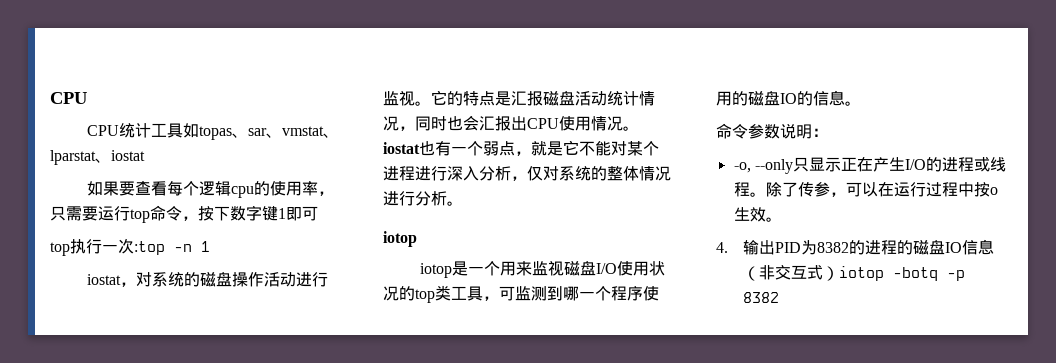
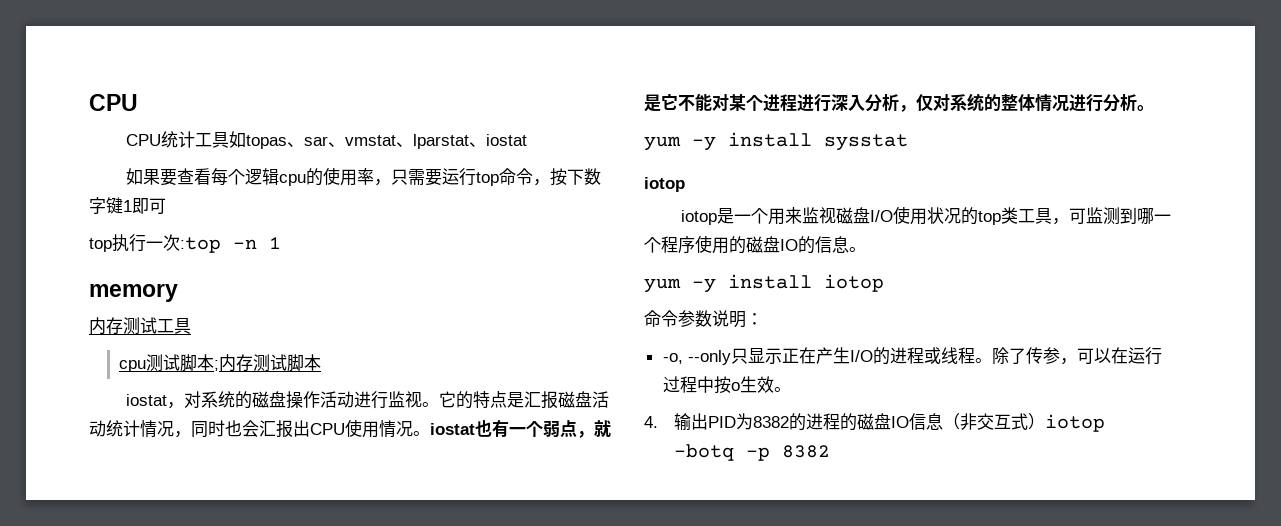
(210, 246) none -> [89,284,178,302] [89,317,191,335] [118,354,321,372] // memory // 内存测试工具 // cpu测试脚本;内存测试脚本
(463, 203) none -> [644,132,908,151] // yum -y install sysstat
(861, 103) none -> [644,274,884,293] // yum -y install iotop

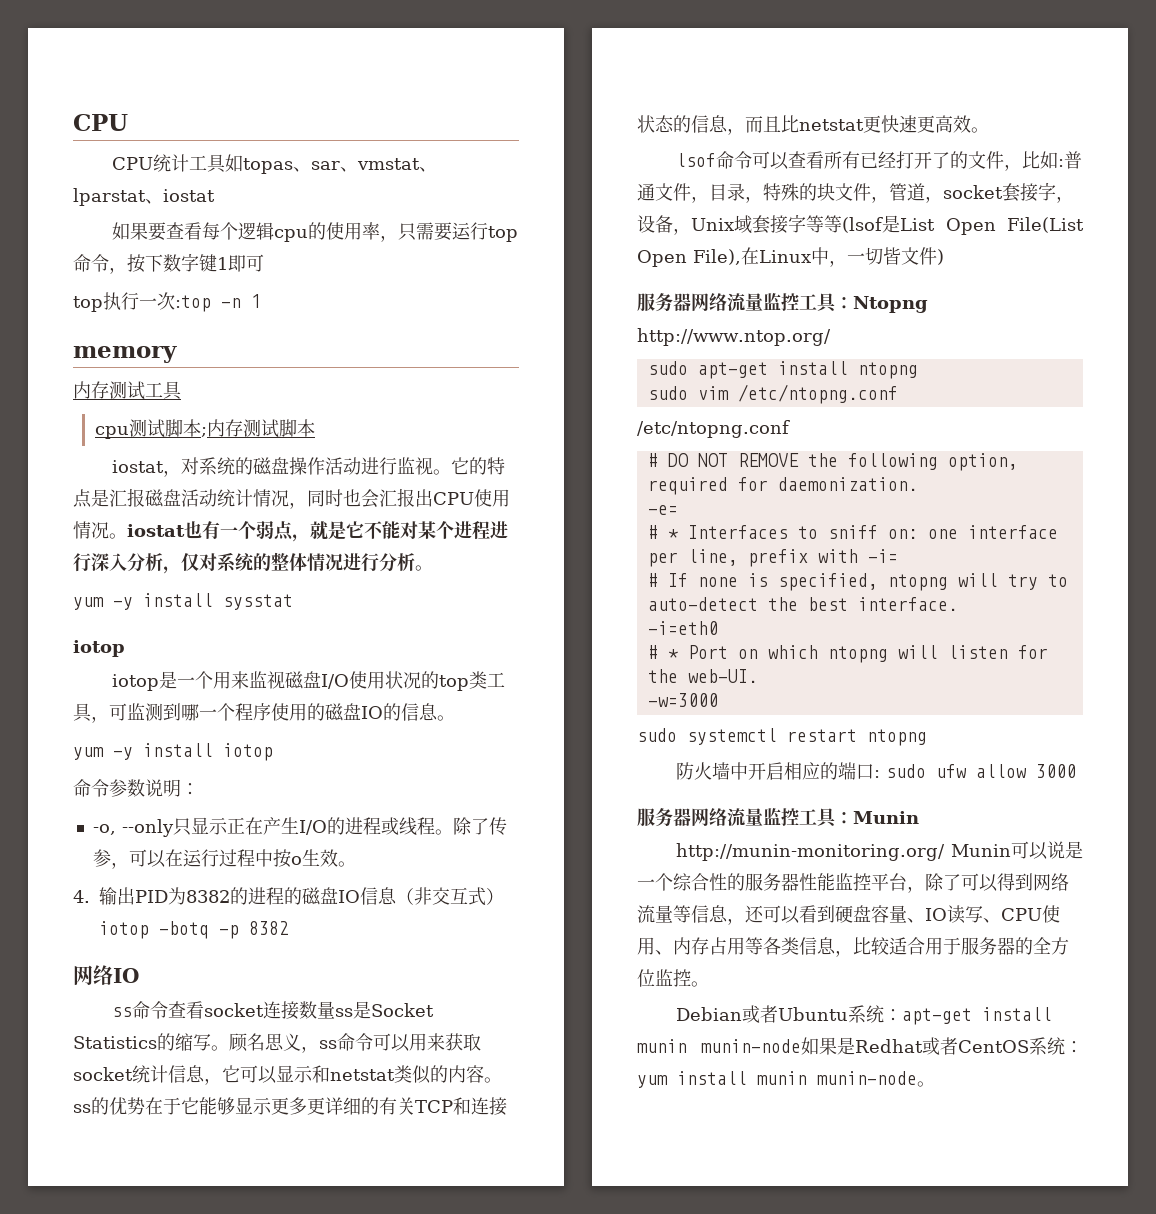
(830, 451) none -> [73,965,139,985] [111,1001,434,1020] [73,1033,481,1053] [73,1065,502,1085] [73,1097,507,1116] [637,115,989,135] [675,151,1082,171] [637,182,1074,203] [637,214,1084,235] [637,247,944,267] [637,293,928,313] [637,328,831,346] [647,361,918,379] [647,384,898,404] [637,420,790,438] [647,453,1018,471] [647,477,918,495] [647,505,678,515] [647,525,1058,539] [647,549,898,567] [647,573,1068,591] [647,597,958,611] [647,621,718,635] [647,645,1048,663] [647,669,758,683] [647,693,718,707] [637,728,927,746] [675,762,1076,780] [637,808,919,828] [675,841,1083,861] [637,873,1069,893] [637,905,1060,925] [637,937,1069,957] [637,969,709,987] [675,1005,1052,1025] [637,1037,1083,1055] [637,1071,935,1088] // 网络IO // ss命令查看socket连接数量ss是Socket Statistics的缩写。顾名思义，ss命令可以用来获取socket统计信息，它可以显示和netstat类似的内容。ss的优势在于它能够显示更多更详细的有关TCP和连接状态的信息，而且比netstat更快速更高效。 // lsof命令可以查看所有已经打开了的文件，比如:普通文件，目录，特殊的块文件，管道，socket套接字，设备，Unix域套接字等等(lsof是List Open File(List Open File),在Linux中，一切皆文件) // 服务器网络流量监控工具：Ntopng // http://www.ntop.org/ // sudo apt-get install ntopng // sudo vim /etc/ntopng.conf // /etc/ntopng.conf // # DO NOT REMOVE the following option, required for daemonization. // -e= // # * Interfaces to sniff on: one interface per line, prefix with -i= // # If none is specified, ntopng will try to auto-detect the best interface. // -i=eth0 // # * Port on which ntopng will listen for the web-UI. // -w=3000 // sudo systemctl restart ntopng // 防火墙中开启相应的端口: sudo ufw allow 3000 // 服务器网络流量监控工具：Munin // http://munin-monitoring.org/ Munin可以说是一个综合性的服务器性能监控平台，除了可以得到网络流量等信息，还可以看到硬盘容量、IO读写、CPU使用、内存占用等各类信息，比较适合用于服务器的全方位监控。 // Debian或者Ubuntu系统：apt-get install munin munin-node如果是Redhat或者CentOS系统：yum install munin munin-node。

